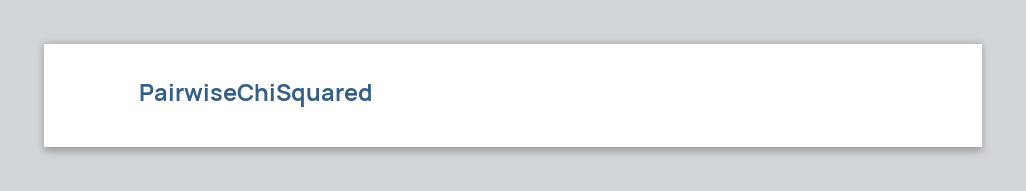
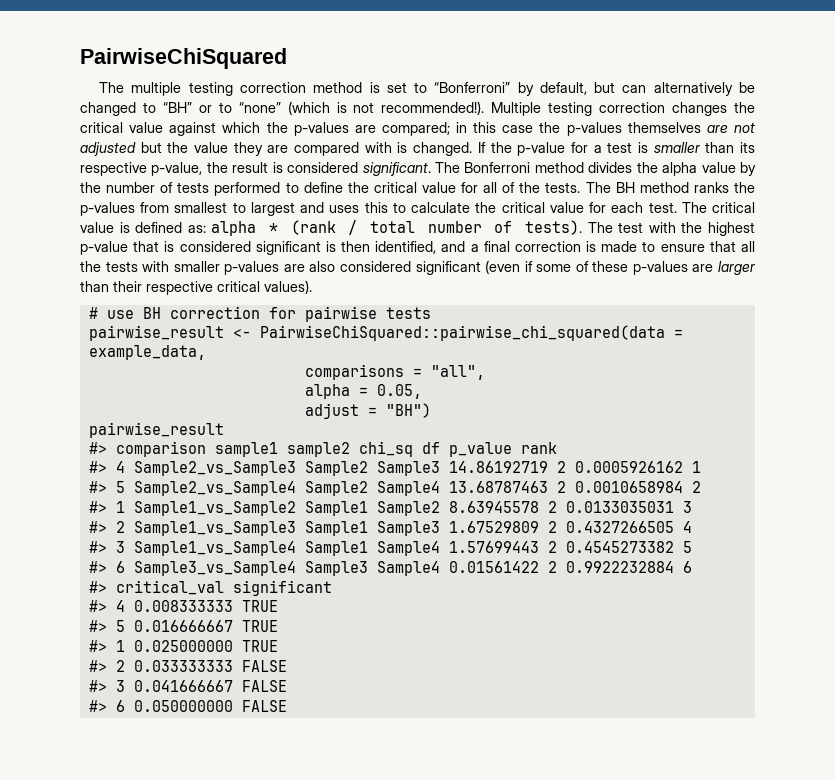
(373, 95) none -> [99,82,756,96] [80,101,756,116] [80,122,755,136] [80,142,756,156] [80,162,757,176] [80,182,755,196] [80,202,756,216] [80,220,756,236] [80,241,755,255] [80,260,755,275] [80,280,312,295] [88,306,431,322] [88,325,683,341] [88,345,206,360] [304,364,485,380] [304,384,422,399] [304,403,431,419] [88,422,224,438] [88,441,557,457] [88,461,701,476] [88,481,701,496] [88,501,692,516] [88,521,692,536] [88,541,692,556] [88,561,692,576] [88,580,332,596] [88,600,278,612] [88,620,278,632] [88,640,278,652] [88,660,287,672] [88,680,287,692] [88,700,287,712] // The multiple testing correction method is set to “Bonferroni” by default, but can alternatively be changed to “BH” or to “none” (which is not recommended!). Multiple testing correction changes the critical value against which the p-values are compared; in this case the p-values themselves are not adjusted but the value they are compared with is changed. If the p-value for a test is smaller than its respective p-value, the result is considered significant. The Bonferroni method divides the alpha value by the number of tests performed to define the critical value for all of the tests. The BH method ranks the p-values from smallest to largest and uses this to calculate the critical value for each test. The critical value is defined as: alpha * (rank / total number of tests). The test with the highest p-value that is considered significant is then identified, and a final correction is made to ensure that all the tests with smaller p-values are also considered significant (even if some of these p-values are larger than their respective critical values). // # use BH correction for pairwise tests // pairwise_result <- PairwiseChiSquared::pairwise_chi_squared(data = example_data, // comparisons = "all", // alpha = 0.05, // adjust = "BH") // pairwise_result // #> comparison sample1 sample2 chi_sq df p_value rank // #> 4 Sample2_vs_Sample3 Sample2 Sample3 14.86192719 2 0.0005926162 1 // #> 5 Sample2_vs_Sample4 Sample2 Sample4 13.68787463 2 0.0010658984 2 // #> 1 Sample1_vs_Sample2 Sample1 Sample2 8.63945578 2 0.0133035031 3 // #> 2 Sample1_vs_Sample3 Sample1 Sample3 1.67529809 2 0.4327266505 4 // #> 3 Sample1_vs_Sample4 Sample1 Sample4 1.57699443 2 0.4545273382 5 // #> 6 Sample3_vs_Sample4 Sample3 Sample4 0.01561422 2 0.9922232884 6 // #> critical_val significant // #> 4 0.008333333 TRUE // #> 5 0.016666667 TRUE // #> 1 0.025000000 TRUE // #> 2 0.033333333 FALSE // #> 3 0.041666667 FALSE // #> 6 0.050000000 FALSE

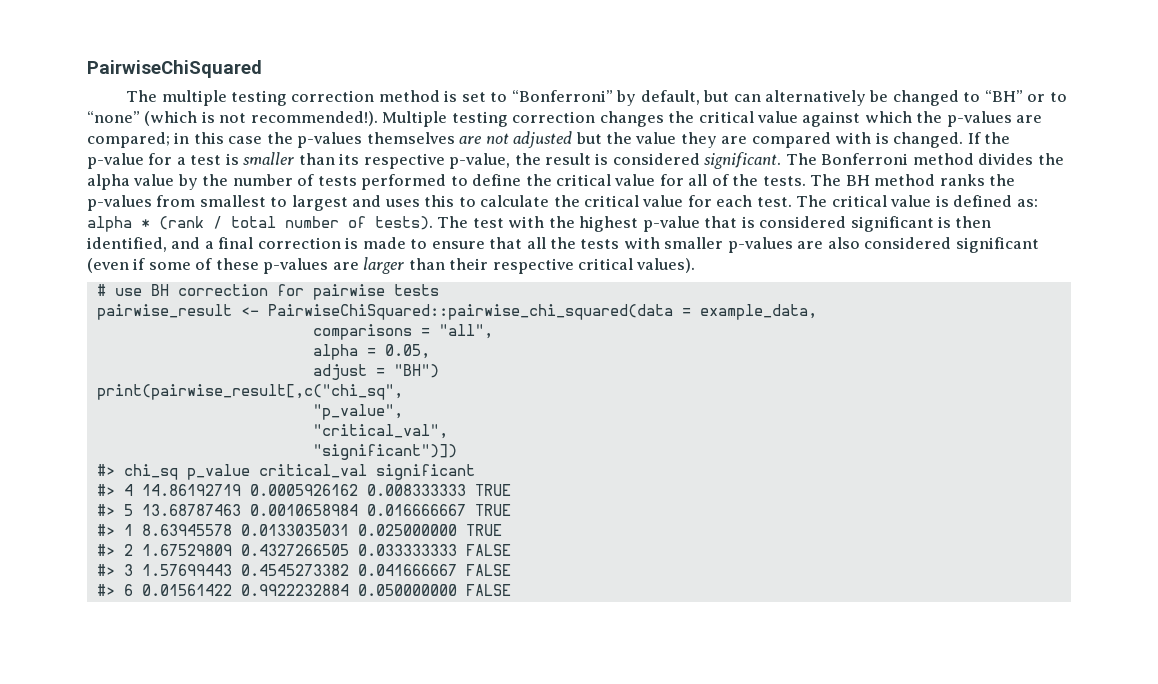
[88,422,224,438] [88,441,557,457] [88,461,701,476] [88,481,701,496] [88,501,692,516] [88,521,692,536] [88,541,692,556] [88,561,692,576] [88,581,107,593] pairwise_result // #> comparison sample1 sample2 chi_sq df p_value rank // #> 4 Sample2_vs_Sample3 Sample2 Sample3 14.86192719 2 0.0005926162 1 // #> 5 Sample2_vs_Sample4 Sample2 Sample4 13.68787463 2 0.0010658984 2 // #> 1 Sample1_vs_Sample2 Sample1 Sample2 8.63945578 2 0.0133035031 3 // #> 2 Sample1_vs_Sample3 Sample1 Sample3 1.67529809 2 0.4327266505 4 // #> 3 Sample1_vs_Sample4 Sample1 Sample4 1.57699443 2 0.4545273382 5 // #> 6 Sample3_vs_Sample4 Sample3 Sample4 0.01561422 2 0.9922232884 6 // #> -> [96,384,403,400] [312,404,403,420] [312,424,448,439] [312,444,457,460] [96,464,250,480] print(pairwise_result[,c("chi_sq", // "p_value", // "critical_val", // "significant")]) // #> chi_sq p_value
(125, 606) none -> [141,484,358,496] 14.86192719 0.0005926162
(125, 626) none -> [141,504,358,516] 13.68787463 0.0010658984
(125, 646) none -> [141,524,349,536] 8.63945578 0.0133035031
(125, 666) none -> [141,544,349,556] 1.67529809 0.4327266505
(125, 686) none -> [141,564,349,576] 1.57699443 0.4545273382
(125, 706) none -> [141,584,349,596] 0.01561422 0.9922232884

